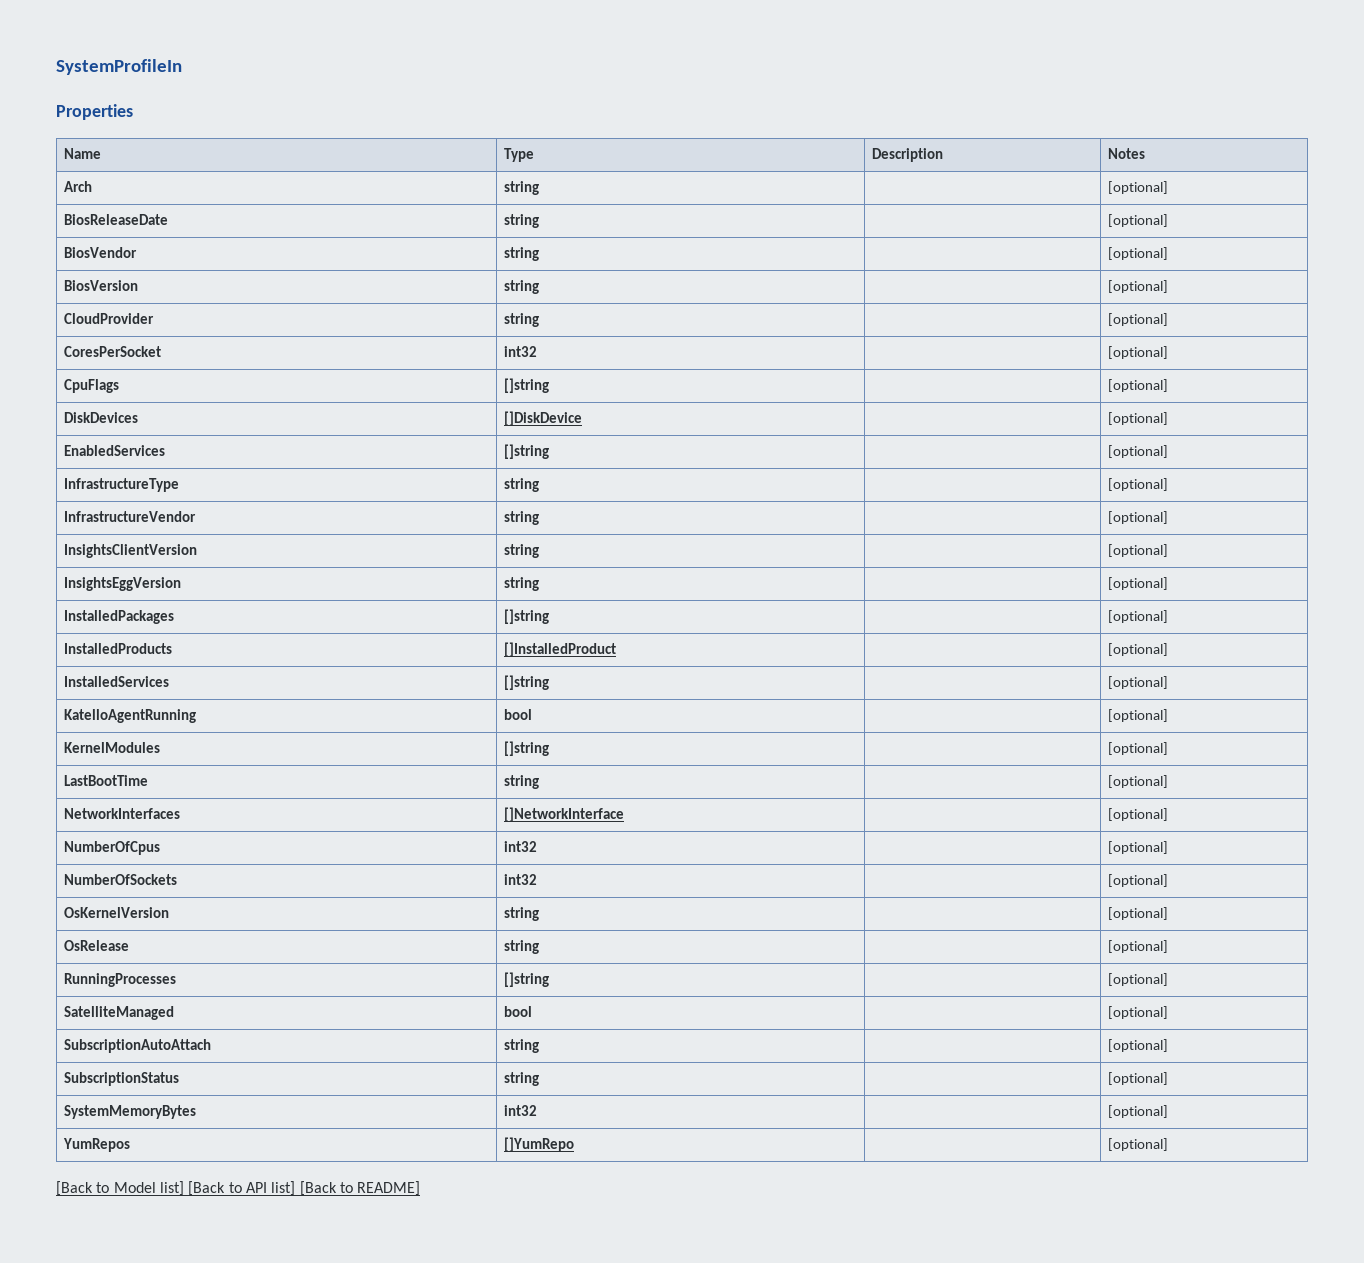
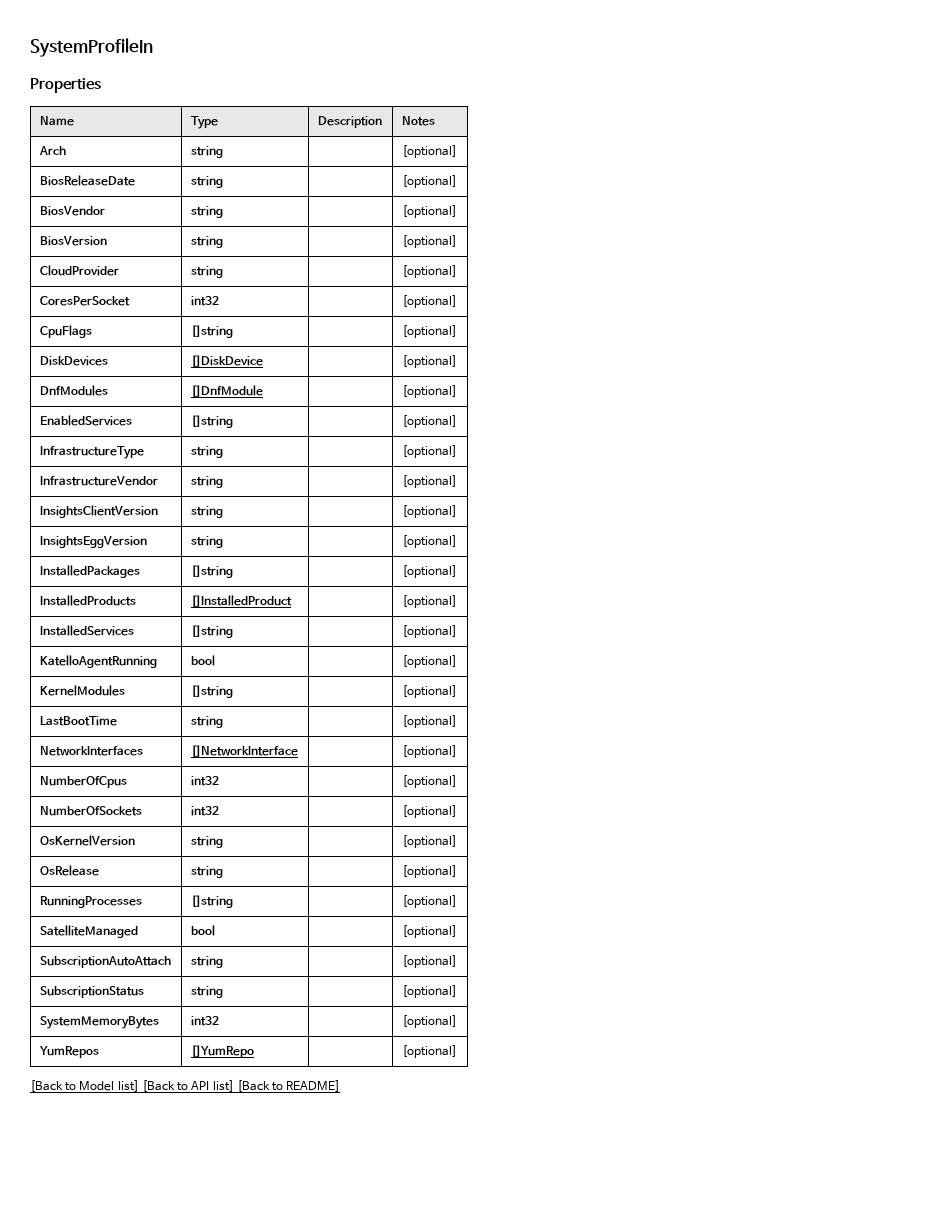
(1168, 418) none -> [39,385,108,396] [190,385,263,397] [401,385,457,398] // DnfModules | []DnfModule | | [optional]

